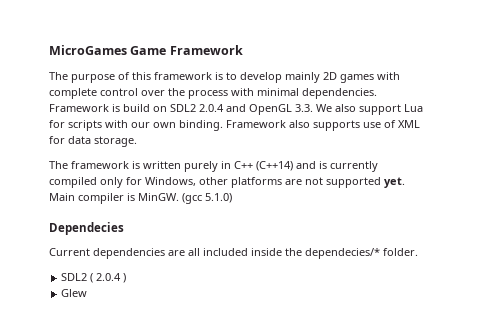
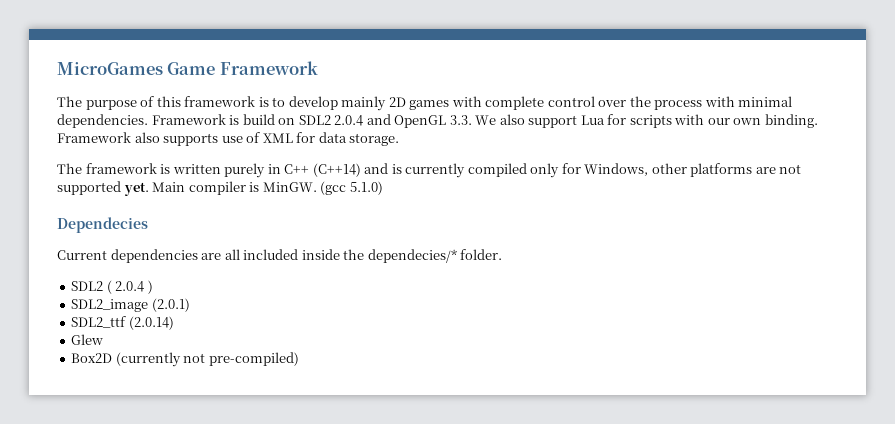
[61,289,88,297] Glew -> [71,298,190,312] [71,316,174,330] [71,334,104,345] [71,352,299,367] SDL2_image (2.0.1) // SDL2_ttf (2.0.14) // Glew // Box2D (currently not pre-compiled)

